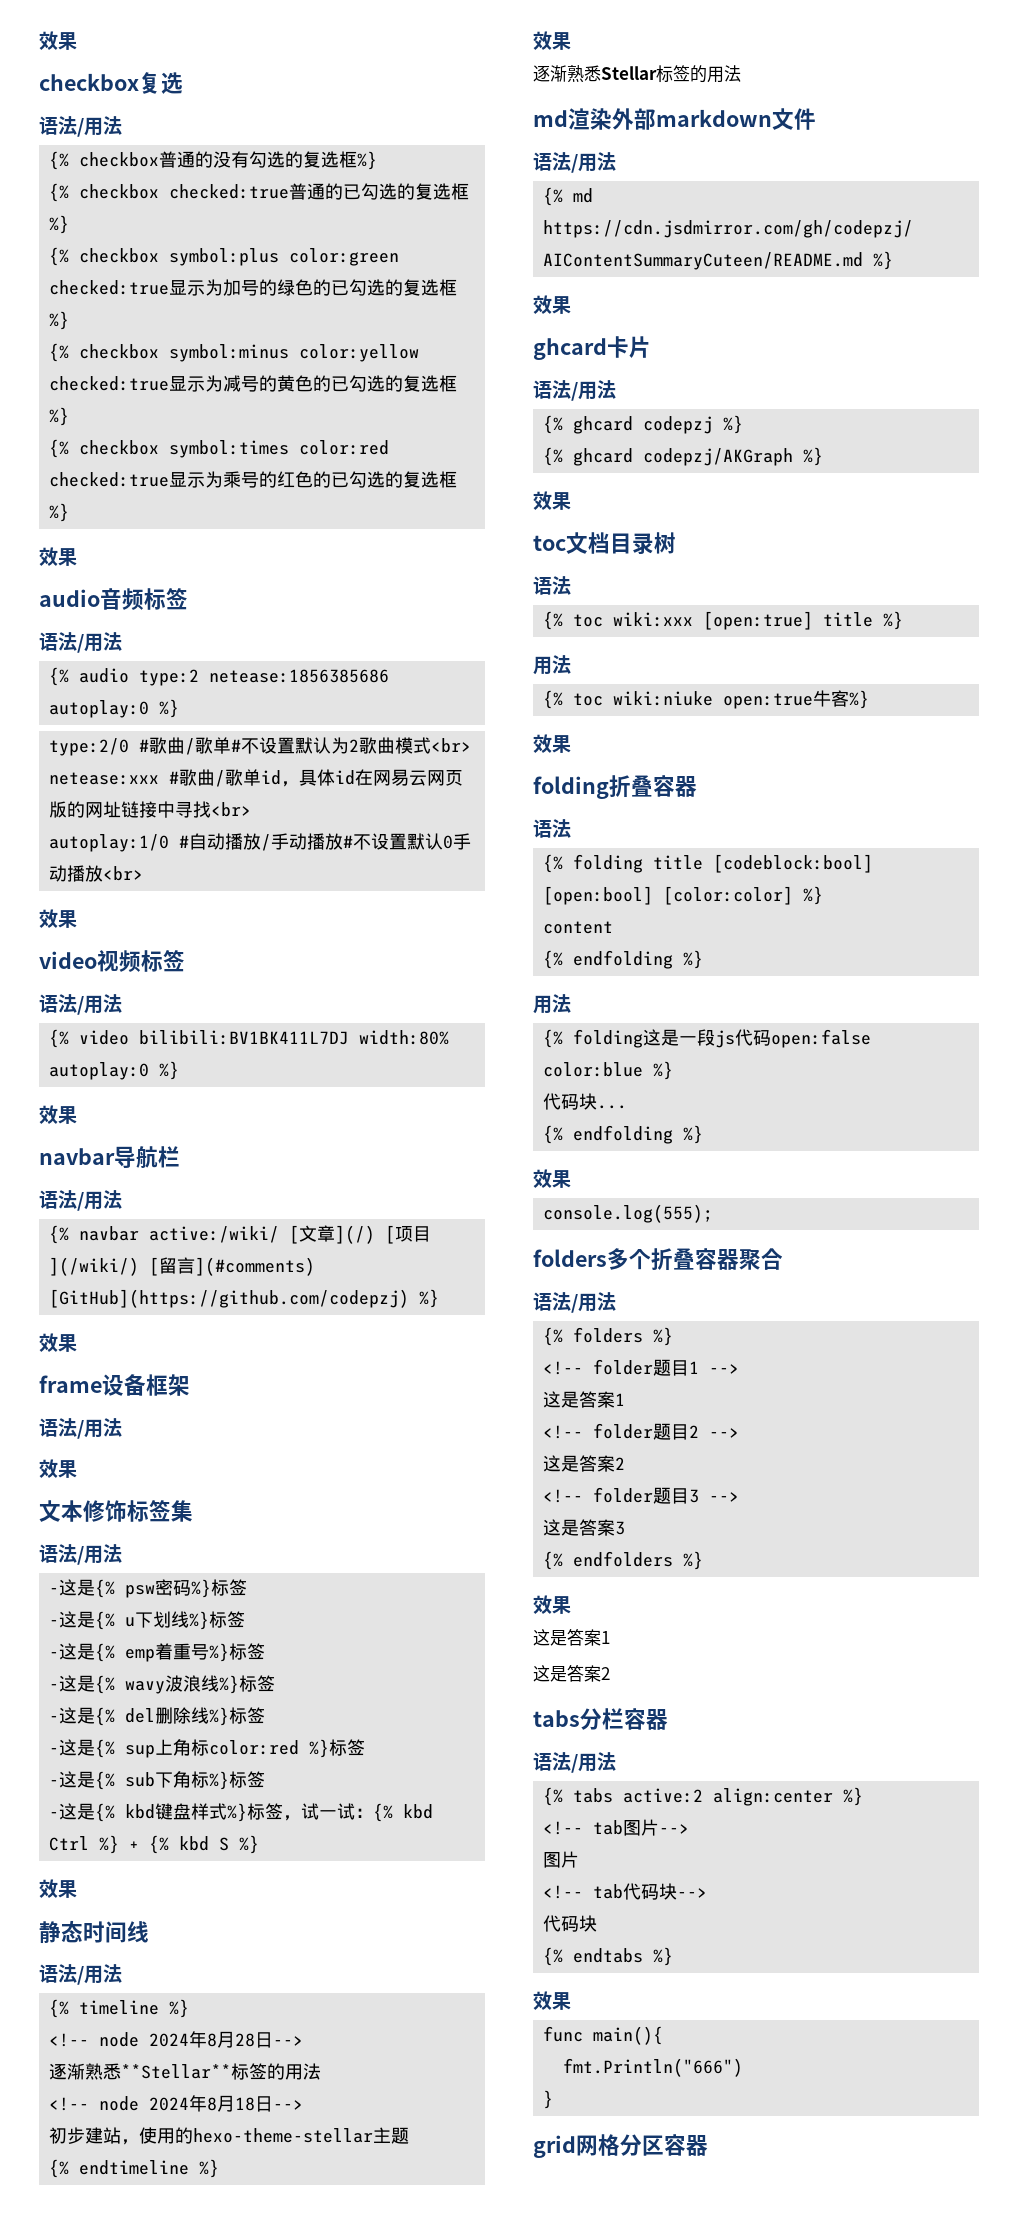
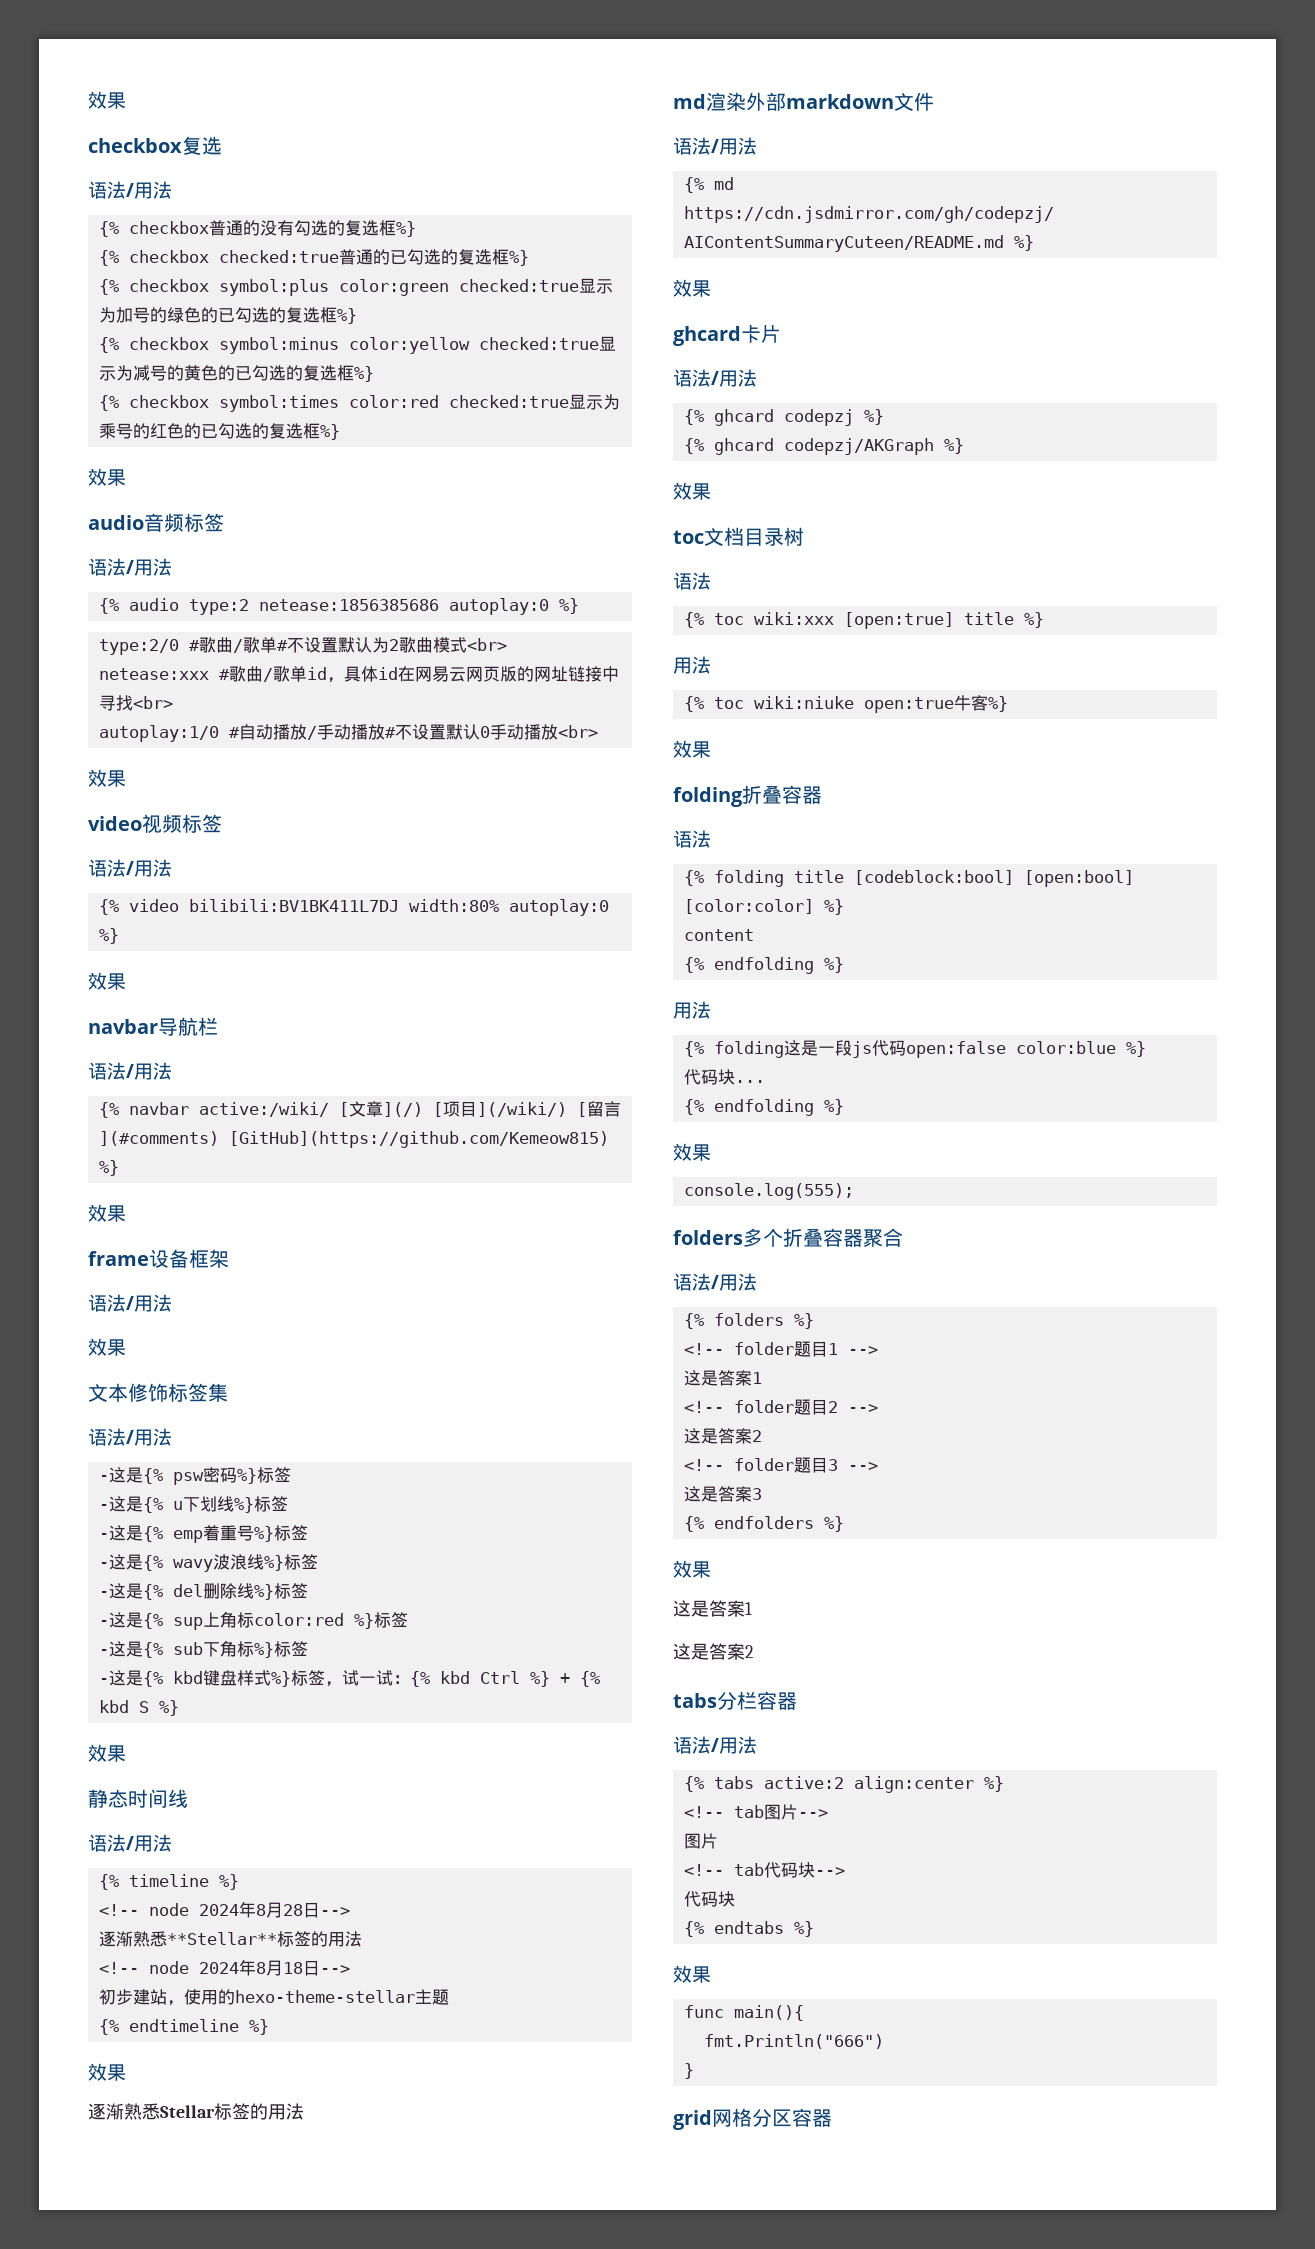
[49,1289,410,1308] [GitHub](https://github.com/codepzj) -> [228,1131,609,1148] [GitHub](https://github.com/Kemeow815)

